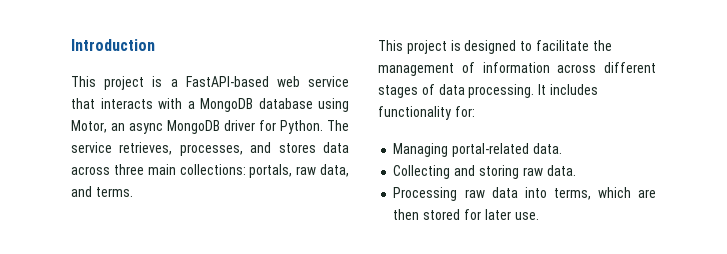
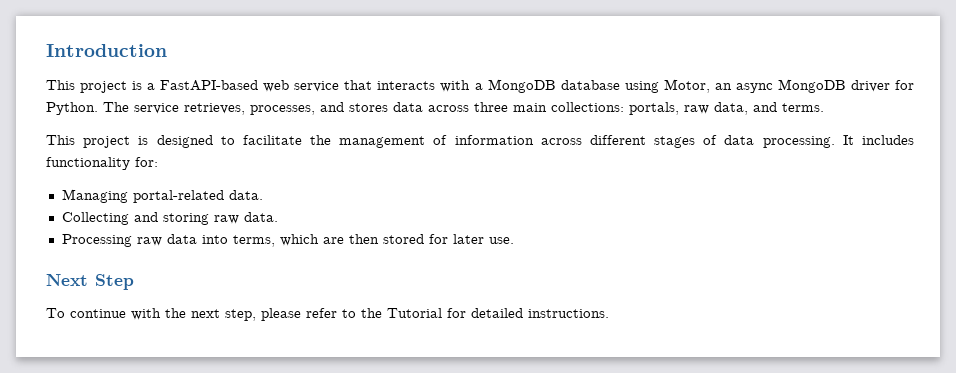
(539, 216) none -> [46,274,134,290] [46,308,609,321] // Next Step // To continue with the next step, please refer to the Tutorial for detailed instructions.

